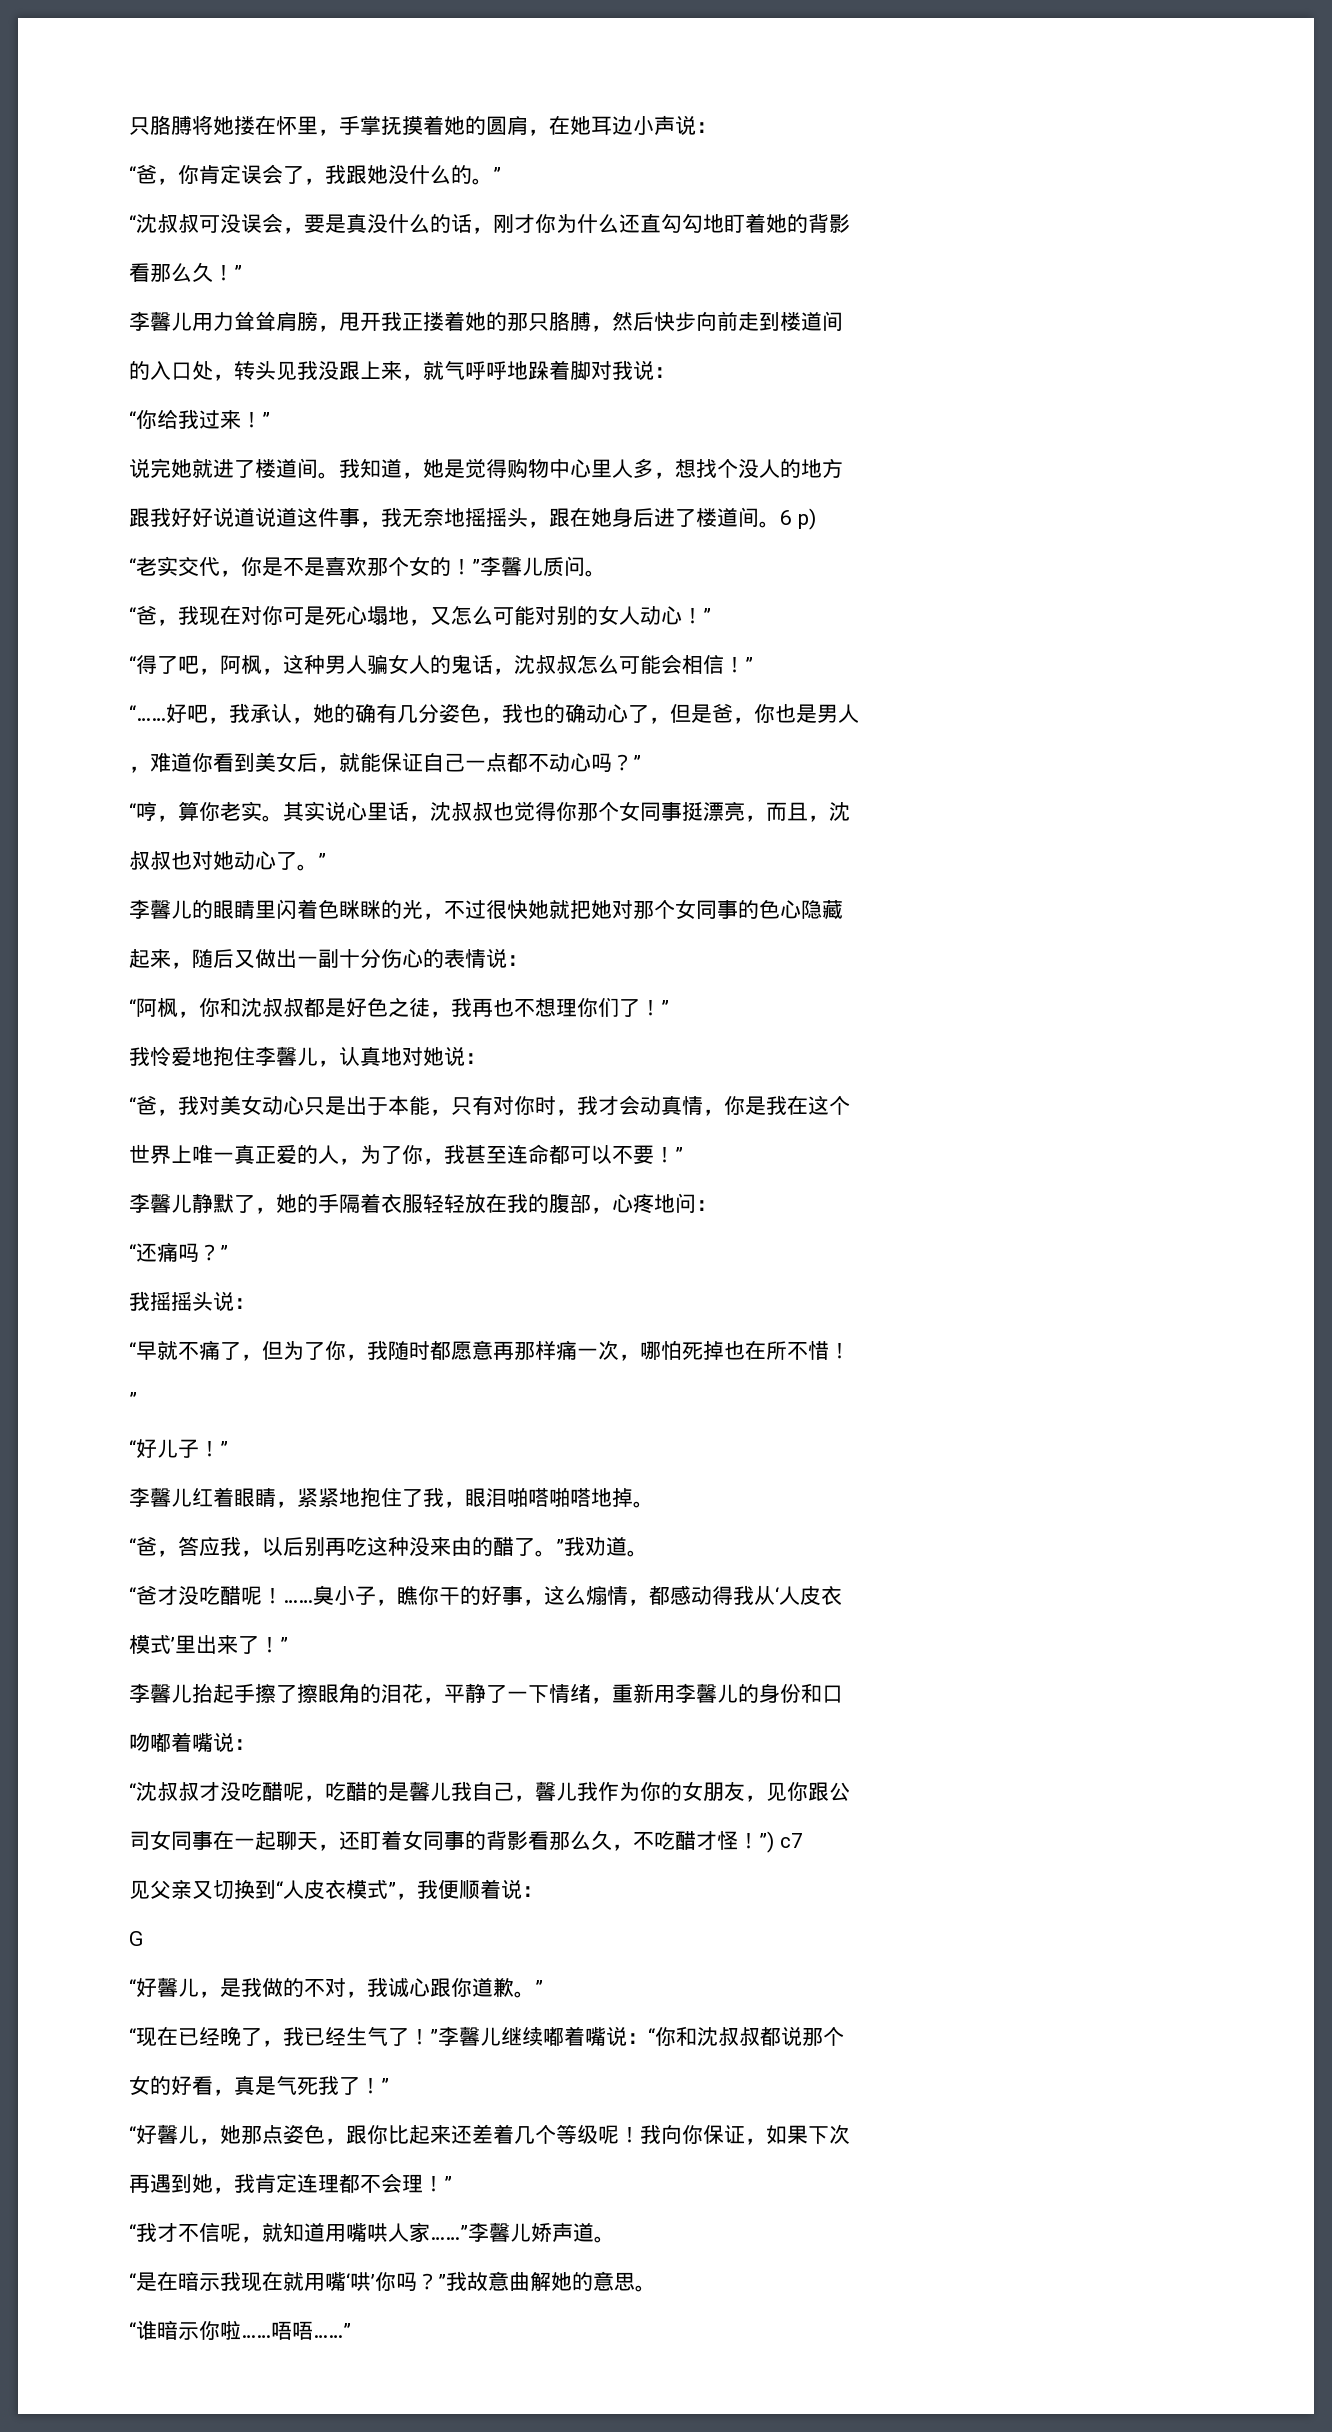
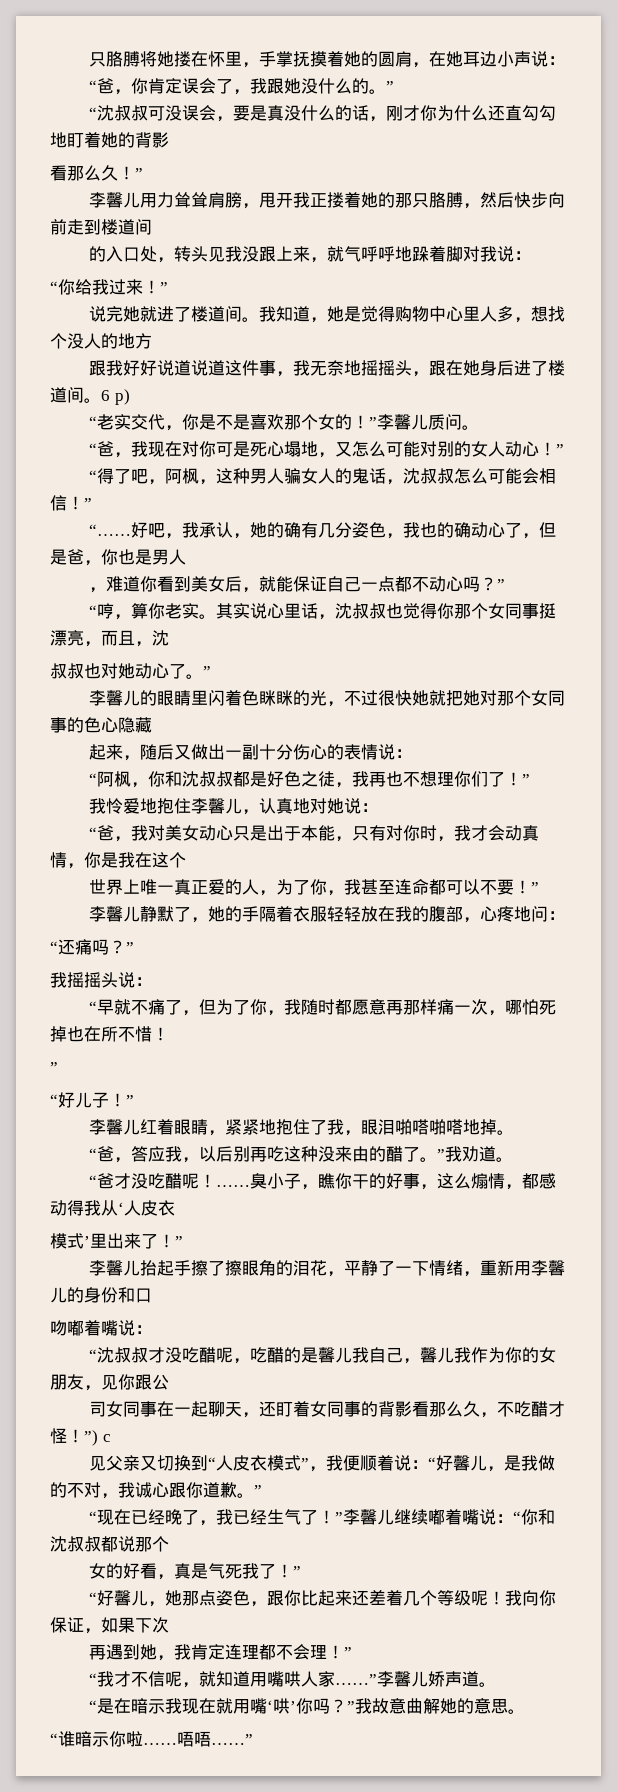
[780,1833,803,1848] c7 -> [102,1434,111,1442] c
[129,1931,143,1946] // G // -> (429, 1464) none

